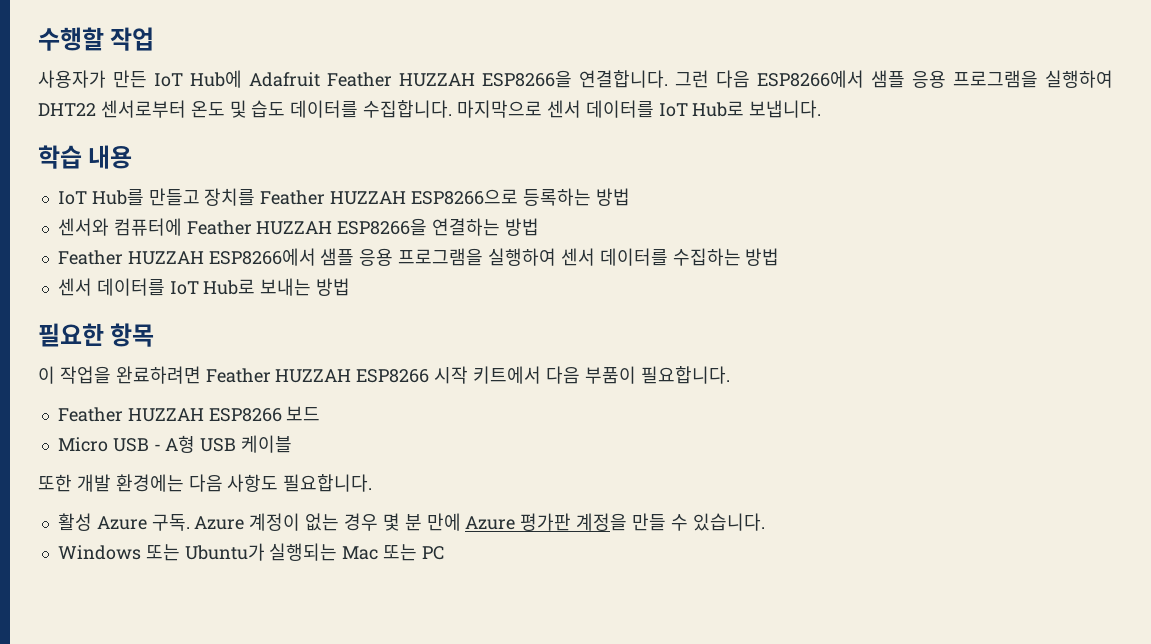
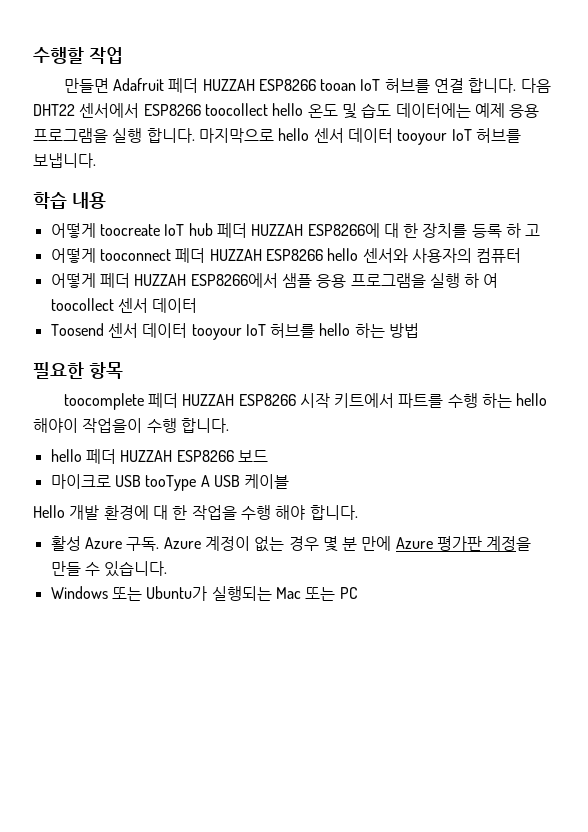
[38,70,1113,88] [38,100,822,118] [38,145,133,169] [57,188,630,206] [57,218,539,236] [57,250,123,265] 사용자가 만든 IoT Hub에 Adafruit Feather HUZZAH ESP8266을 연결합니다. 그런 다음 ESP8266에서 샘플 응용 프로그램을 실행하여 DHT22 센서로부터 온도 및 습도 데이터를 수집합니다. 마지막으로 센서 데이터를 IoT Hub로 보냅니다. // 학습 내용 // IoT Hub를 만들고 장치를 Feather HUZZAH ESP8266으로 등록하는 방법 // 센서와 컴퓨터에 Feather HUZZAH ESP8266을 연결하는 방법 // Feather -> [63,78,551,93] [33,103,540,119] [33,128,521,145] [33,153,96,168] [33,192,106,209] [50,223,541,238] [50,248,522,263] [50,273,130,288] 만들면 Adafruit 페더 HUZZAH ESP8266 tooan IoT 허브를 연결 합니다. 다음 DHT22 센서에서 ESP8266 toocollect hello 온도 및 습도 데이터에는 예제 응용 프로그램을 실행 합니다. 마지막으로 hello 센서 데이터 tooyour IoT 허브를 보냅니다. // 학습 내용 // 어떻게 toocreate IoT hub 페더 HUZZAH ESP8266에 대 한 장치를 등록 하 고 // 어떻게 tooconnect 페더 HUZZAH ESP8266 hello 센서와 사용자의 컴퓨터 // 어떻게 페더
[487,248,780,266] [57,278,351,296] [38,323,155,347] [38,366,730,384] [57,406,321,422] [57,435,293,453] [38,474,373,492] 실행하여 센서 데이터를 수집하는 방법 // 센서 데이터를 IoT Hub로 보내는 방법 // 필요한 항목 // 이 작업을 완료하려면 Feather HUZZAH ESP8266 시작 키트에서 다음 부품이 필요합니다. // Feather HUZZAH ESP8266 보드 // Micro USB - A형 USB 케이블 // 또한 개발 환경에는 다음 사항도 필요합니다. -> [429,273,499,288] [50,298,198,313] [50,323,420,340] [33,362,123,379] [63,393,548,410] [33,418,229,433] [50,449,268,464] [50,474,290,491] [33,505,358,520] 실행 하 여 toocollect 센서 데이터 // Toosend 센서 데이터 tooyour IoT 허브를 hello 하는 방법 // 필요한 항목 // toocomplete 페더 HUZZAH ESP8266 시작 키트에서 파트를 수행 하는 hello 해야이 작업을이 수행 합니다. // hello 페더 HUZZAH ESP8266 보드 // 마이크로 USB tooType A USB 케이블 // Hello 개발 환경에 대 한 작업을 수행 해야 합니다.

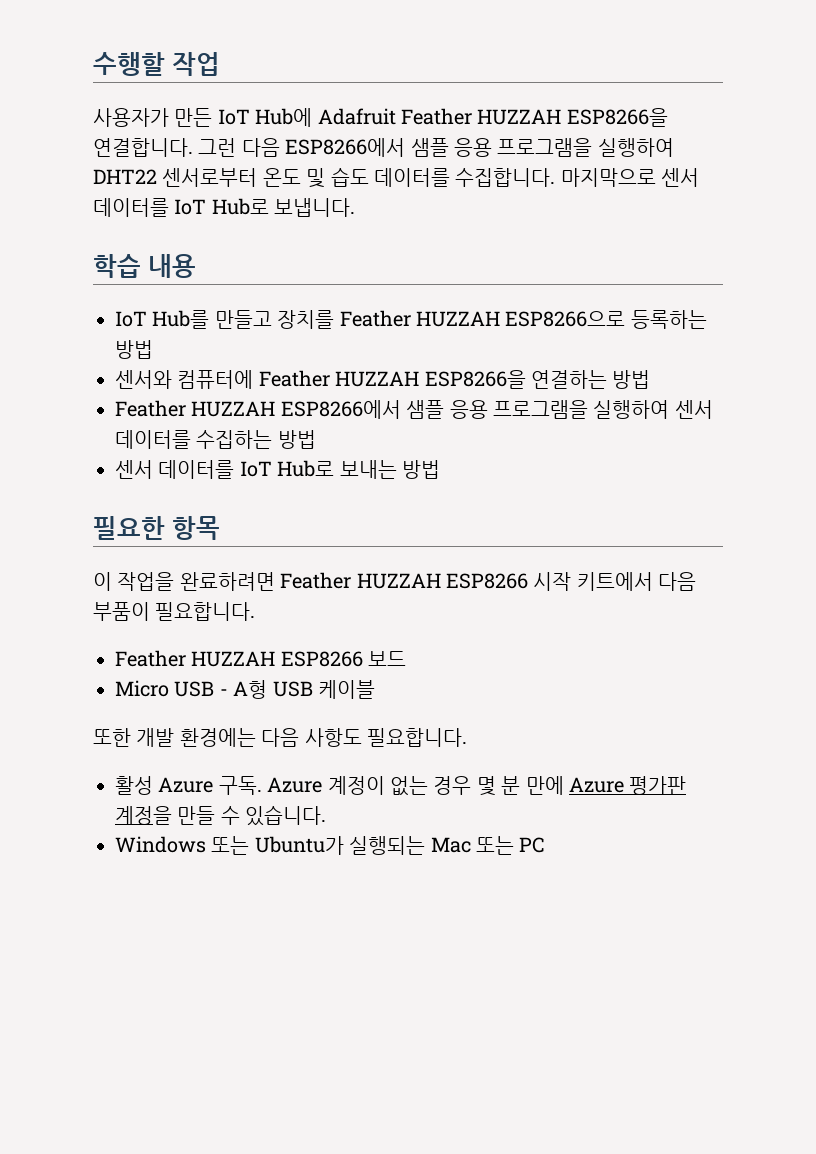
[63,78,551,93] [33,103,540,119] [33,128,521,145] [33,153,96,168] [33,192,106,209] [50,223,541,238] [50,248,522,263] [50,273,130,288] 만들면 Adafruit 페더 HUZZAH ESP8266 tooan IoT 허브를 연결 합니다. 다음 DHT22 센서에서 ESP8266 toocollect hello 온도 및 습도 데이터에는 예제 응용 프로그램을 실행 합니다. 마지막으로 hello 센서 데이터 tooyour IoT 허브를 보냅니다. // 학습 내용 // 어떻게 toocreate IoT hub 페더 HUZZAH ESP8266에 대 한 장치를 등록 하 고 // 어떻게 tooconnect 페더 HUZZAH ESP8266 hello 센서와 사용자의 컴퓨터 // 어떻게 페더 -> [93,108,668,127] [93,138,674,157] [93,167,700,188] [93,198,356,217] [93,254,196,278] [115,310,707,329] [115,340,153,359] [115,370,651,389] [115,400,186,417] 사용자가 만든 IoT Hub에 Adafruit Feather HUZZAH ESP8266을 연결합니다. 그런 다음 ESP8266에서 샘플 응용 프로그램을 실행하여 DHT22 센서로부터 온도 및 습도 데이터를 수집합니다. 마지막으로 센서 데이터를 IoT Hub로 보냅니다. // 학습 내용 // IoT Hub를 만들고 장치를 Feather HUZZAH ESP8266으로 등록하는 방법 // 센서와 컴퓨터에 Feather HUZZAH ESP8266을 연결하는 방법 // Feather
[429,273,499,288] [50,298,198,313] [50,323,420,340] [33,362,123,379] [63,393,548,410] [33,418,229,433] [50,449,268,464] [50,474,290,491] [33,505,358,520] 실행 하 여 toocollect 센서 데이터 // Toosend 센서 데이터 tooyour IoT 허브를 hello 하는 방법 // 필요한 항목 // toocomplete 페더 HUZZAH ESP8266 시작 키트에서 파트를 수행 하는 hello 해야이 작업을이 수행 합니다. // hello 페더 HUZZAH ESP8266 보드 // 마이크로 USB tooType A USB 케이블 // Hello 개발 환경에 대 한 작업을 수행 해야 합니다. -> [593,400,713,419] [115,430,316,449] [115,460,440,479] [93,516,220,540] [93,572,697,591] [93,602,256,621] [115,650,407,667] [115,680,375,699] [93,728,467,747] 실행하여 센서 데이터를 수집하는 방법 // 센서 데이터를 IoT Hub로 보내는 방법 // 필요한 항목 // 이 작업을 완료하려면 Feather HUZZAH ESP8266 시작 키트에서 다음 부품이 필요합니다. // Feather HUZZAH ESP8266 보드 // Micro USB - A형 USB 케이블 // 또한 개발 환경에는 다음 사항도 필요합니다.

